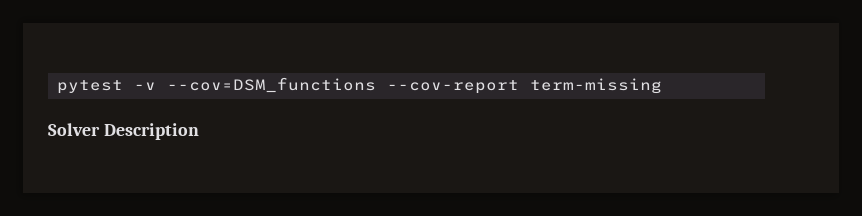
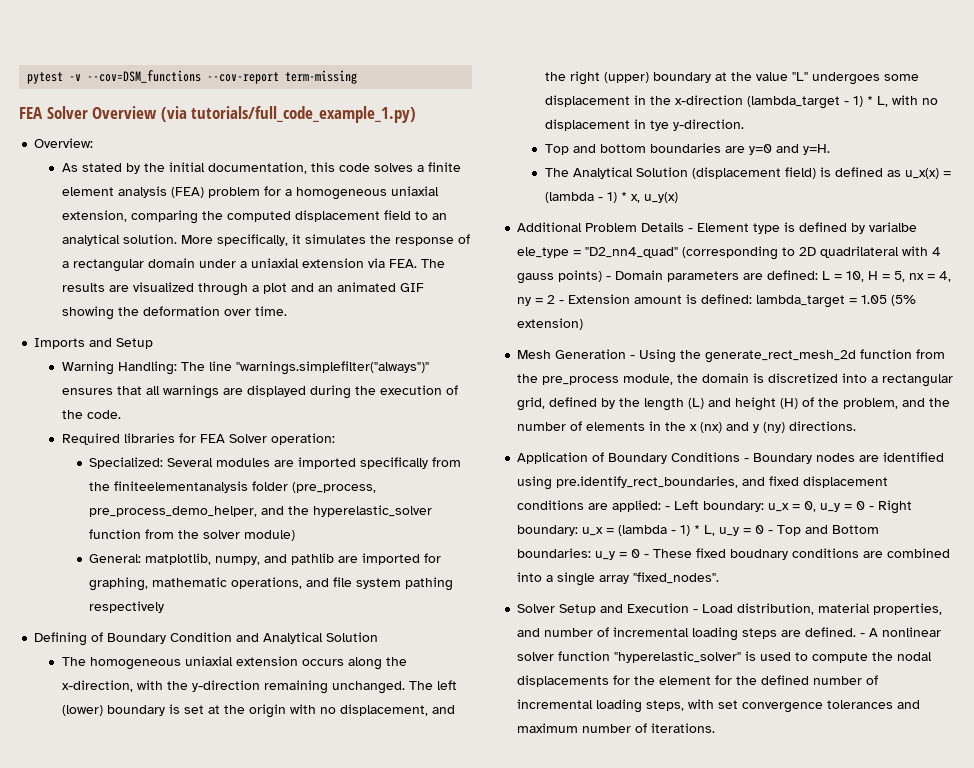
[48,123,199,140] Solver Description -> [19,106,417,123] [34,138,94,148] [61,162,461,174] [61,186,439,200] [61,210,447,224] [61,234,470,246] [61,258,445,272] [61,282,424,296] [61,306,287,320] [34,338,154,349] [61,361,429,375] [61,385,458,399] [61,410,121,419] [61,433,335,445] [89,457,462,469] [89,481,377,493] [89,505,433,517] [89,529,296,541] [89,553,442,565] [89,577,454,591] [89,601,165,613] [34,632,379,646] [61,656,407,670] [61,680,457,694] [61,704,455,718] [544,71,919,85] [544,95,938,109] [544,119,744,131] [544,143,830,155] [544,167,951,179] [544,192,678,203] [517,222,918,234] [517,246,942,260] [517,270,952,284] [517,294,917,308] [517,318,584,330] [517,349,946,363] [517,373,954,387] [517,397,951,411] [517,421,857,433] [517,452,945,464] [517,476,889,490] [517,500,913,514] [517,525,880,536] [517,548,951,560] [517,572,720,586] [517,603,943,615] [517,627,942,641] [517,651,933,663] [517,675,879,687] [517,699,921,713] [517,723,716,733] FEA Solver Overview (via tutorials/full_code_example_1.py) // Overview: // As stated by the initial documentation, this code solves a finite element analysis (FEA) problem for a homogeneous uniaxial extension, comparing the computed displacement field to an analytical solution. More specifically, it simulates the response of a rectangular domain under a uniaxial extension via FEA. The results are visualized through a plot and an animated GIF showing the deformation over time. // Imports and Setup // Warning Handling: The line "warnings.simplefilter("always")" ensures that all warnings are displayed during the execution of the code. // Required libraries for FEA Solver operation: // Specialized: Several modules are imported specifically from the finiteelementanalysis folder (pre_process, pre_process_demo_helper, and the hyperelastic_solver function from the solver module) // General: matplotlib, numpy, and pathlib are imported for graphing, mathematic operations, and file system pathing respectively // Defining of Boundary Condition and Analytical Solution // The homogeneous uniaxial extension occurs along the x-direction, with the y-direction remaining unchanged. The left (lower) boundary is set at the origin with no displacement, and the right (upper) boundary at the value "L" undergoes some displacement in the x-direction (lambda_target - 1) * L, with no displacement in tye y-direction. // Top and bottom boundaries are y=0 and y=H. // The Analytical Solution (displacement field) is defined as u_x(x) = (lambda - 1) * x, u_y(x) // Additional Problem Details - Element type is defined by varialbe ele_type = "D2_nn4_quad" (corresponding to 2D quadrilateral with 4 gauss points) - Domain parameters are defined: L = 10, H = 5, nx = 4, ny = 2 - Extension amount is defined: lambda_target = 1.05 (5% extension) // Mesh Generation - Using the generate_rect_mesh_2d function from the pre_process module, the domain is discretized into a rectangular grid, defined by the length (L) and height (H) of the problem, and the number of elements in the x (nx) and y (ny) directions. // Application of Boundary Conditions - Boundary nodes are identified using pre.identify_rect_boundaries, and fixed displacement conditions are applied: - Left boundary: u_x = 0, u_y = 0 - Right boundary: u_x = (lambda - 1) * L, u_y = 0 - Top and Bottom boundaries: u_y = 0 - These fixed boudnary conditions are combined into a single array "fixed_nodes". // Solver Setup and Execution - Load distribution, material properties, and number of incremental loading steps are defined. - A nonlinear solver function "hyperelastic_solver" is used to compute the nodal displacements for the element for the defined number of incremental loading steps, with set convergence tolerances and maximum number of iterations.

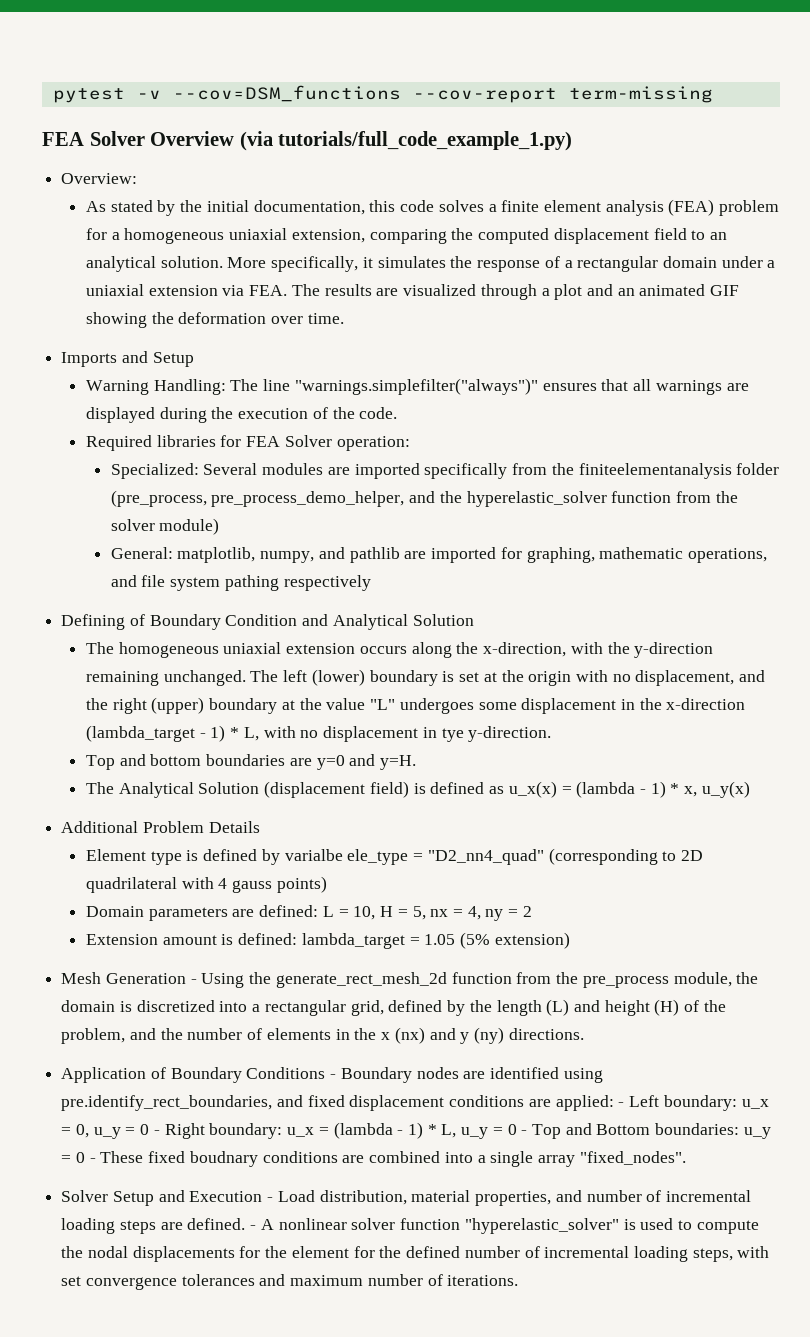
[688,228,694,232] - -> (260, 827) //
[606,276,612,280] - -> (327, 884) //
[559,300,565,304] - -> (532, 911) //

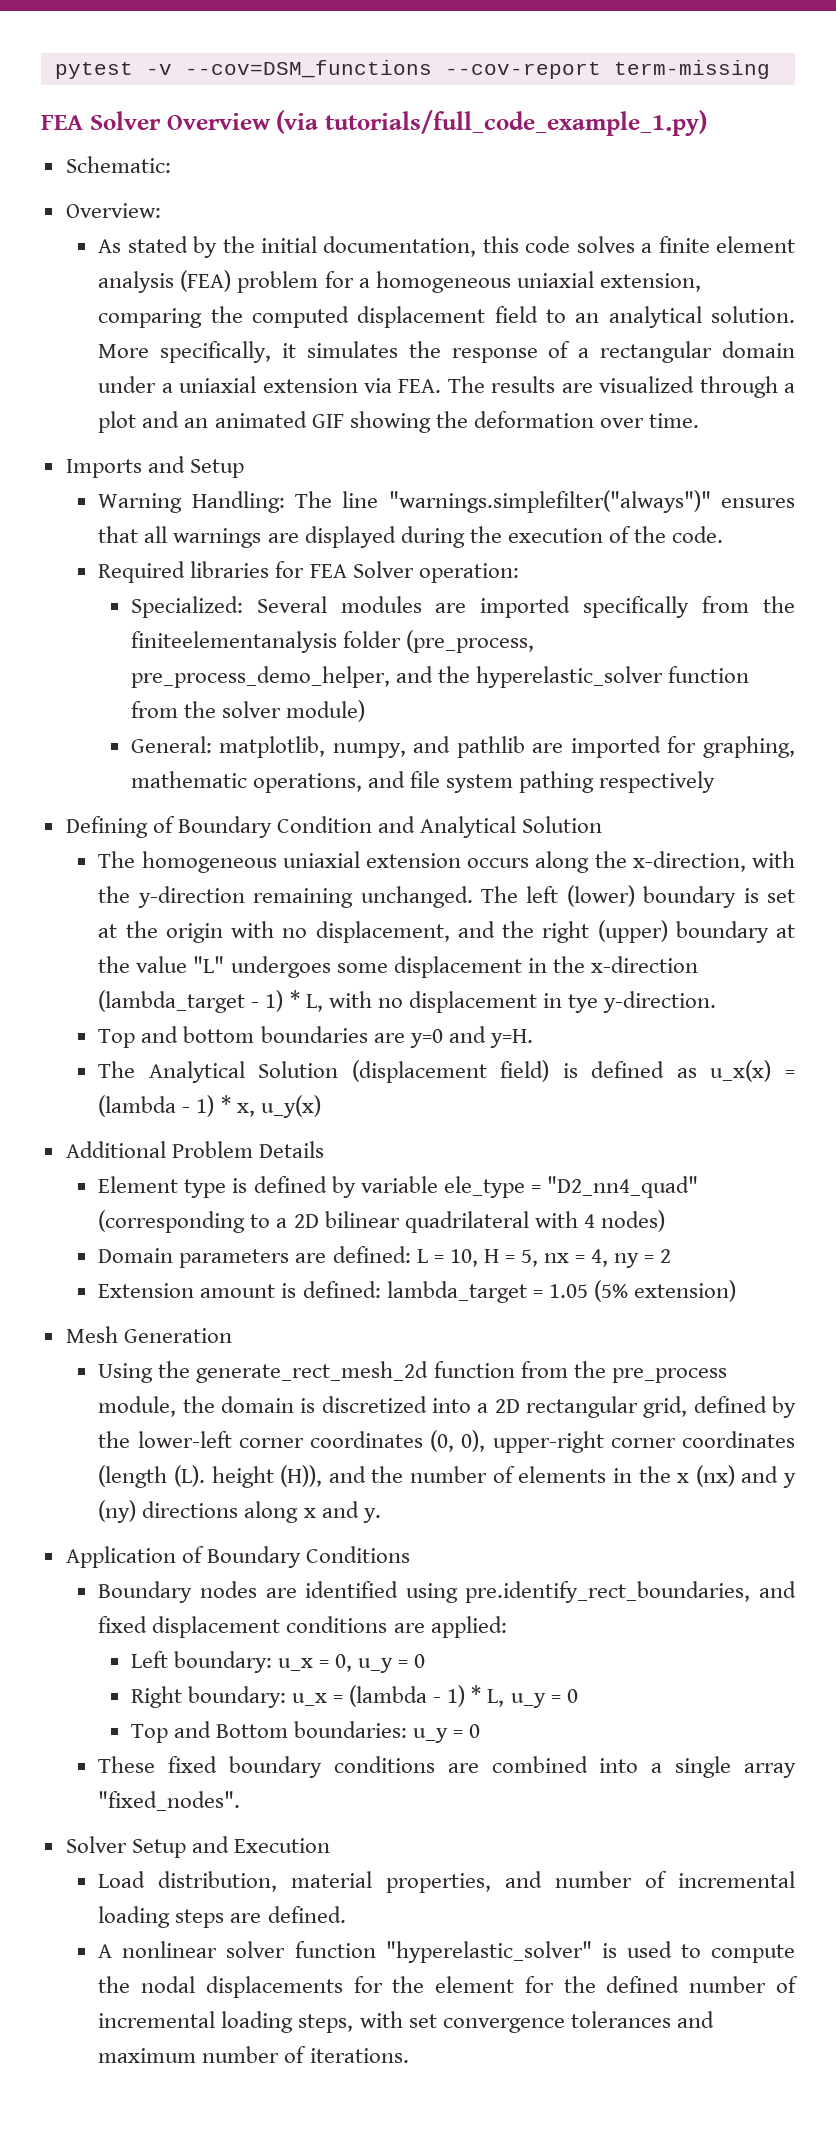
(573, 141) none -> [65,156,171,173] // Schematic:
[284,849,343,861] varialbe -> [360,1176,438,1193] variable
[680,850,703,861] 2D -> [276,1211,400,1228] a 2D bilinear
[232,876,327,893] gauss points) -> [600,1210,665,1232] nodes)
[190,979,197,984] - -> (232, 1335) //
(261, 1008) none -> [494,1399,520,1413] 2D
[496,999,726,1016] [61,1028,126,1044] length (L) and height (H) of the problem, -> [137,1430,795,1453] [98,1465,323,1488] lower-left corner coordinates (0, 0), upper-right corner coordinates (length (L). height (H)),
[508,1028,584,1040] directions. -> [142,1501,381,1523] directions along x and y.
[330,1074,337,1079] - -> (410, 1554) //
[618,1102,625,1107] - -> (507, 1627) //
[153,1130,160,1135] - -> (426, 1661) //
[521,1130,528,1135] - -> (578, 1696) //
[89,1158,96,1163] - -> (481, 1731) //
[189,1151,258,1167] boudnary -> [229,1756,323,1778] boundary
[267,1197,274,1202] - -> (330, 1845) //
[250,1225,257,1230] - -> (346, 1914) //

